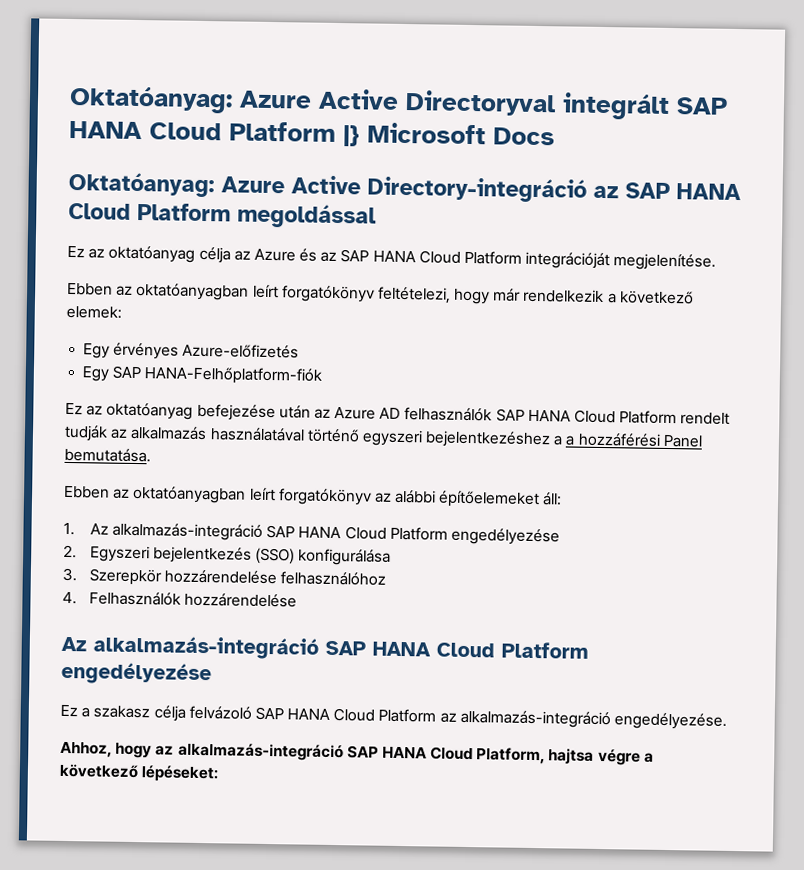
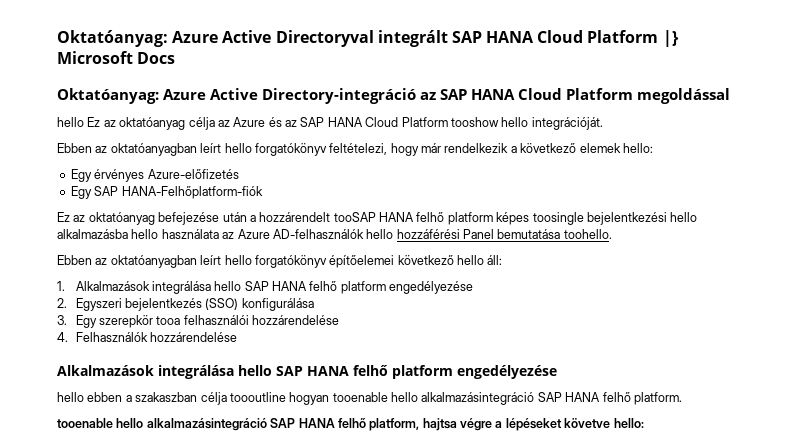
(377, 216) none -> [57,117,84,127] hello
[525,251,717,271] [67,282,279,301] integrációját megjelenítése. // Ebben az oktatóanyagban leírt -> [450,117,603,130] [57,143,252,156] tooshow hello integrációját. // Ebben az oktatóanyagban leírt hello
[66,305,122,319] elemek: -> [579,143,653,153] elemek hello:
[313,406,731,425] [64,424,703,449] [64,447,151,463] [64,485,563,509] [63,522,448,541] az Azure AD felhasználók SAP HANA Cloud Platform rendelt tudják az alkalmazás használatával történő egyszeri bejelentkezéshez a a hozzáférési Panel bemutatása. // Ebben az oktatóanyagban leírt forgatókönyv az alábbi építőelemeket áll: // 1. Az alkalmazás-integráció SAP HANA Cloud Platform -> [249,212,698,225] [57,229,612,239] [57,255,503,268] [57,281,386,294] a hozzárendelt tooSAP HANA felhő platform képes toosingle bejelentkezési hello alkalmazásba hello használata az Azure AD-felhasználók hello hozzáférési Panel bemutatása toohello. // Ebben az oktatóanyagban leírt hello forgatókönyv építőelemei következő hello áll: // 1. Alkalmazások integrálása hello SAP HANA felhő platform
[88,568,387,586] Szerepkör hozzárendelése felhasználóhoz -> [75,315,340,328] Egy szerepkör tooa felhasználói hozzárendelése
[61,635,589,660] [61,661,212,686] [60,704,728,730] [60,741,654,766] [59,763,220,783] Az alkalmazás-integráció SAP HANA Cloud Platform engedélyezése // Ez a szakasz célja felvázoló SAP HANA Cloud Platform az alkalmazás-integráció engedélyezése. // Ahhoz, hogy az alkalmazás-integráció SAP HANA Cloud Platform, hajtsa végre a következő lépéseket: -> [57,365,557,379] [57,392,682,405] [57,418,644,431] Alkalmazások integrálása hello SAP HANA felhő platform engedélyezése // hello ebben a szakaszban célja toooutline hogyan tooenable hello alkalmazásintegráció SAP HANA felhő platform. // tooenable hello alkalmazásintegráció SAP HANA felhő platform, hajtsa végre a lépéseket követve hello:

